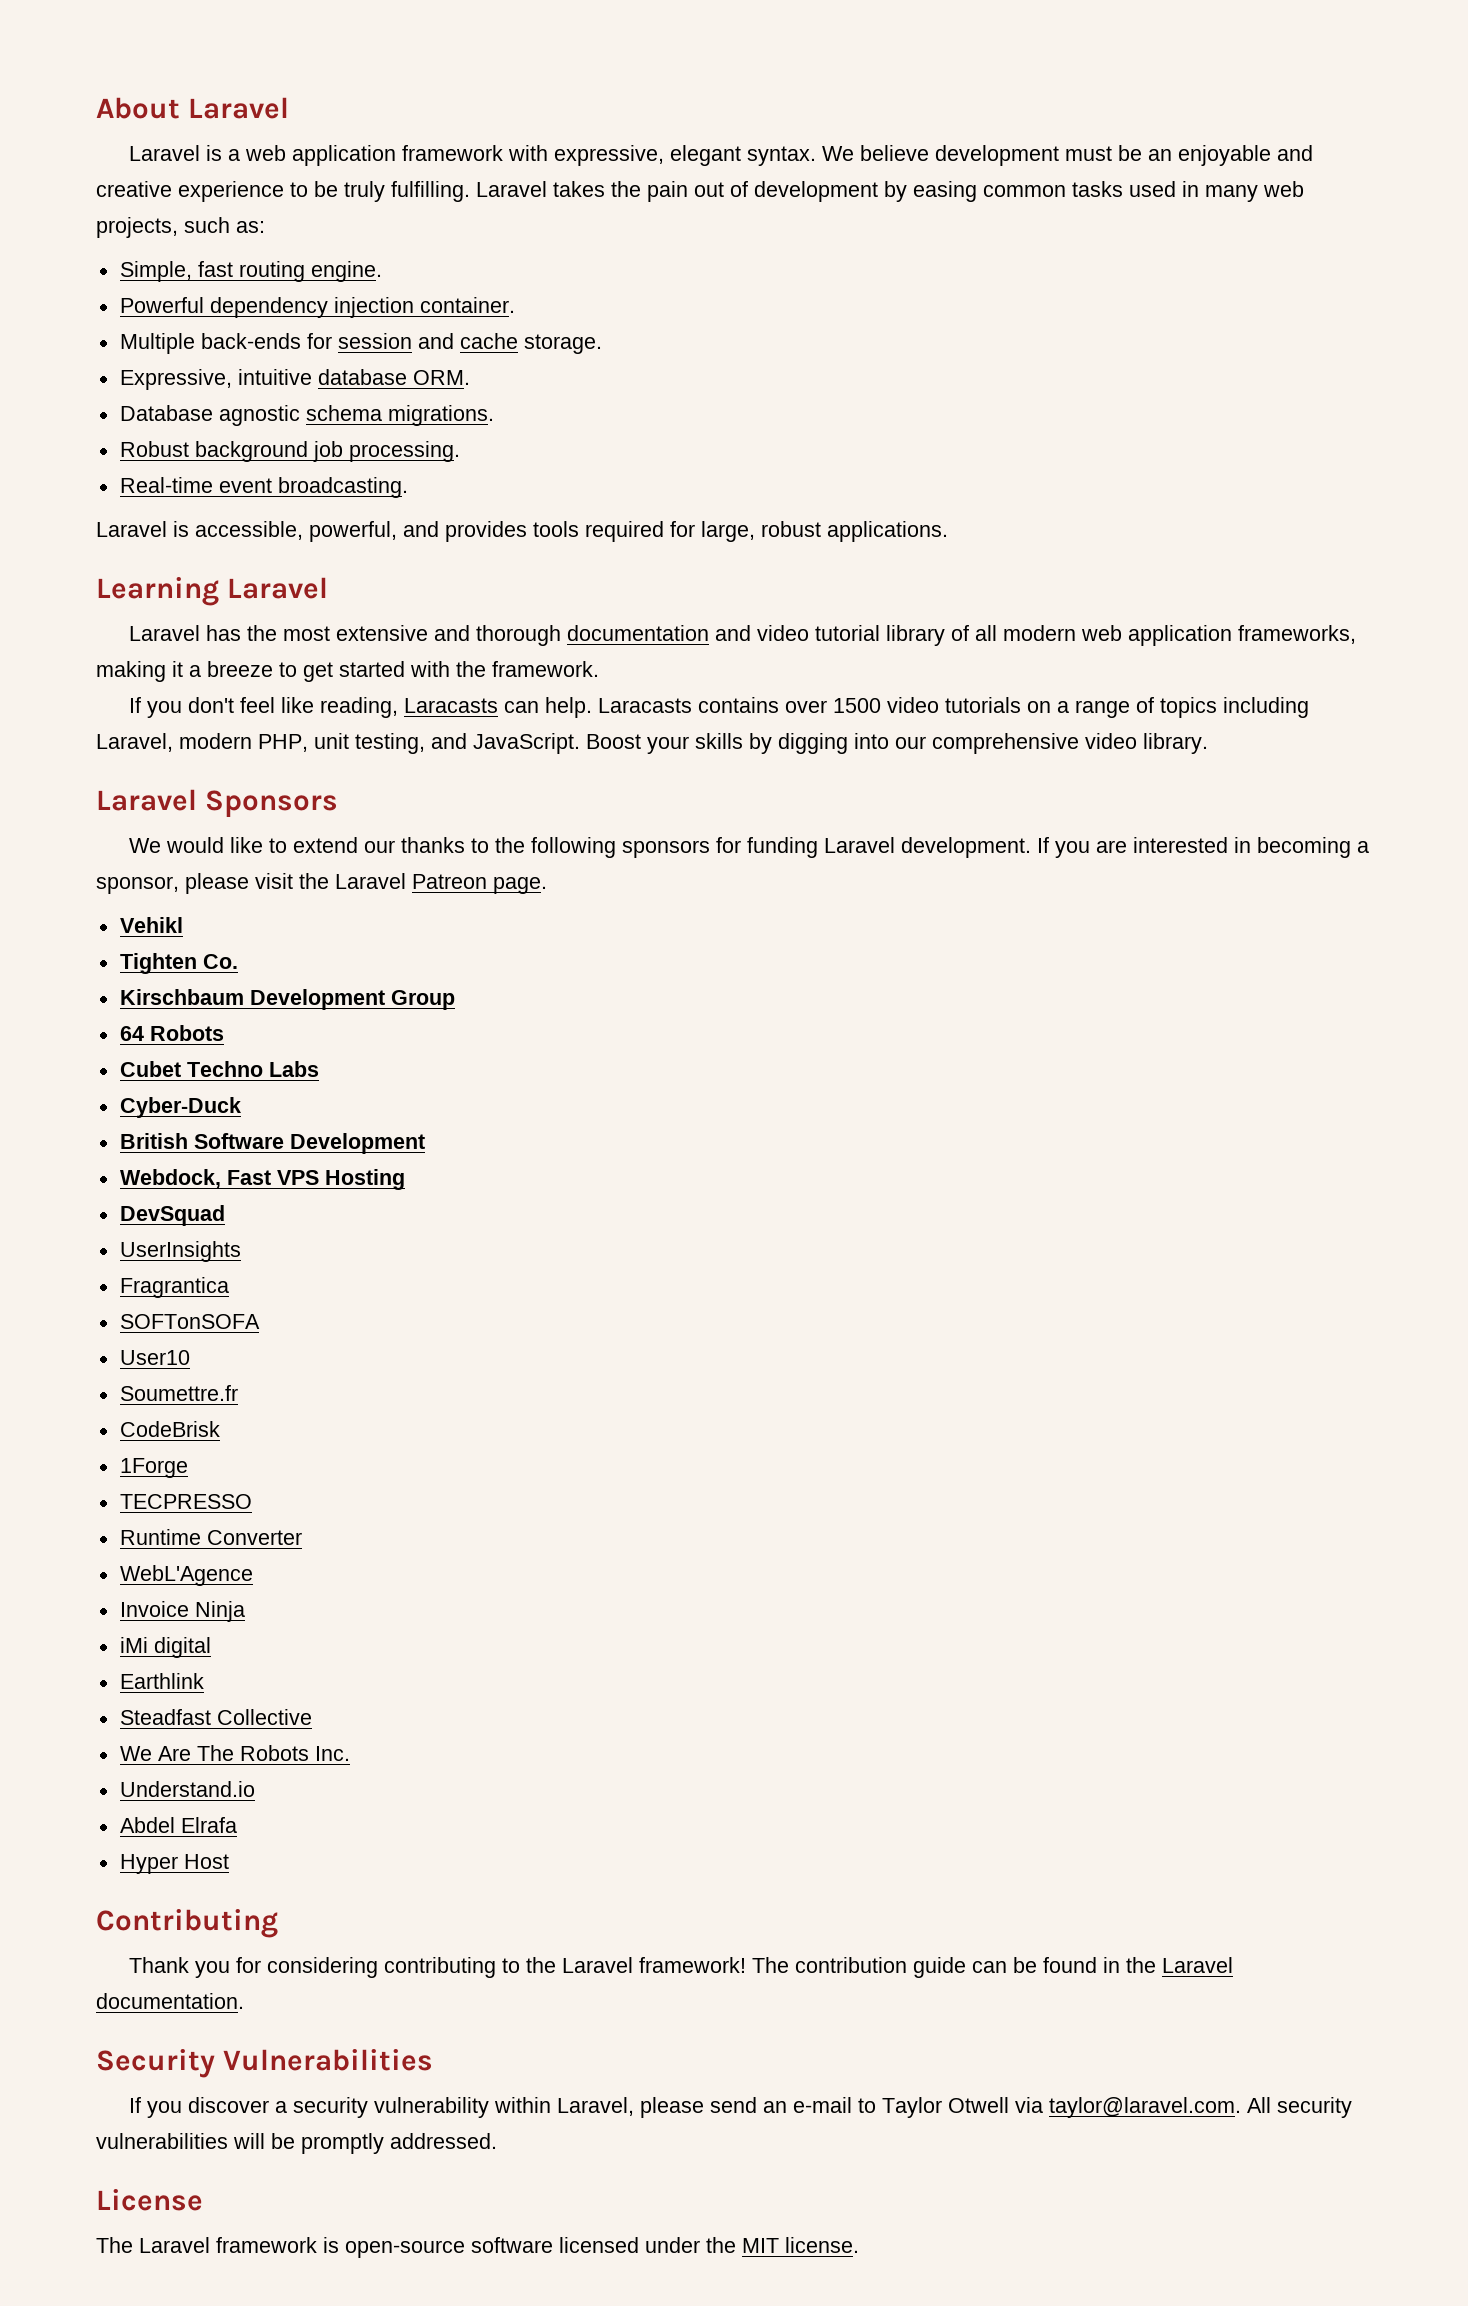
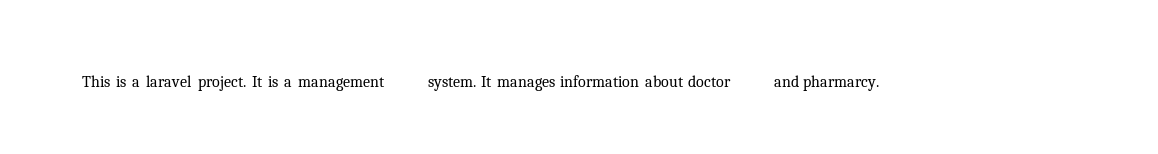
[96,97,289,119] [128,145,1313,166] [96,181,1304,202] [96,217,265,238] [119,261,382,282] [119,297,515,318] [119,333,602,354] [119,369,470,390] [119,405,494,426] [119,441,460,462] [119,477,408,498] [96,521,948,542] [96,577,328,606] [128,625,1356,646] [96,661,599,682] [128,697,1309,718] [96,733,1208,754] [96,789,338,817] [128,837,1369,858] [96,873,547,894] [119,917,183,933] [119,953,238,974] [119,989,455,1010] [119,1025,224,1041] [119,1061,319,1077] [119,1097,241,1118] [119,1133,425,1154] [119,1169,405,1190] [119,1205,225,1226] [119,1241,241,1262] [119,1277,229,1298] [119,1314,260,1329] [119,1350,190,1365] [119,1385,238,1401] [119,1421,220,1437] [119,1458,188,1478] [119,1494,252,1509] [119,1529,302,1545] [119,1565,253,1586] [119,1601,245,1622] [119,1637,211,1658] [119,1673,204,1689] [119,1709,312,1725] [119,1745,350,1761] [119,1781,255,1797] [119,1817,237,1833] [119,1854,229,1874] [96,1909,278,1938] [128,1957,1233,1978] [96,1993,244,2009] [96,2049,433,2078] [128,2097,1352,2118] [96,2133,497,2154] [96,2189,203,2211] [96,2237,859,2258] About Laravel // Laravel is a web application framework with expressive, elegant syntax. We believe development must be an enjoyable and creative experience to be truly fulfilling. Laravel takes the pain out of development by easing common tasks used in many web projects, such as: // Simple, fast routing engine. // Powerful dependency injection container. // Multiple back-ends for session and cache storage. // Expressive, intuitive database ORM. // Database agnostic schema migrations. // Robust background job processing. // Real-time event broadcasting. // Laravel is accessible, powerful, and provides tools required for large, robust applications. // Learning Laravel // Laravel has the most extensive and thorough documentation and video tutorial library of all modern web application frameworks, making it a breeze to get started with the framework. // If you don't feel like reading, Laracasts can help. Laracasts contains over 1500 video tutorials on a range of topics including Laravel, modern PHP, unit testing, and JavaScript. Boost your skills by digging into our comprehensive video library. // Laravel Sponsors // We would like to extend our thanks to the following sponsors for funding Laravel development. If you are interested in becoming a sponsor, please visit the Laravel Patreon page. // Vehikl // Tighten Co. // Kirschbaum Development Group // 64 Robots // Cubet Techno Labs // Cyber-Duck // British Software Development // Webdock, Fast VPS Hosting // DevSquad // UserInsights // Fragrantica // SOFTonSOFA // User10 // Soumettre.fr // CodeBrisk // 1Forge // TECPRESSO // Runtime Converter // WebL'Agence // Invoice Ninja // iMi digital // Earthlink // Steadfast Collective // We Are The Robots Inc. // Understand.io // Abdel Elrafa // Hyper Host // Contributing // Thank you for considering contributing to the Laravel framework! The contribution guide can be found in the Laravel documentation. // Security Vulnerabilities // If you discover a security vulnerability within Laravel, please send an e-mail to Taylor Otwell via taylor@laravel.com. All security vulnerabilities will be promptly addressed. // License // The Laravel framework is open-source software licensed under the MIT license. -> [82,75,880,91] This is a laravel project. It is a management system. It manages information about doctor and pharmarcy.

